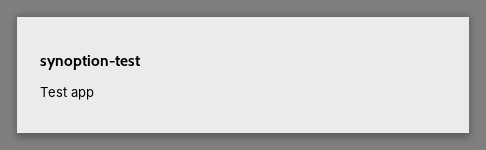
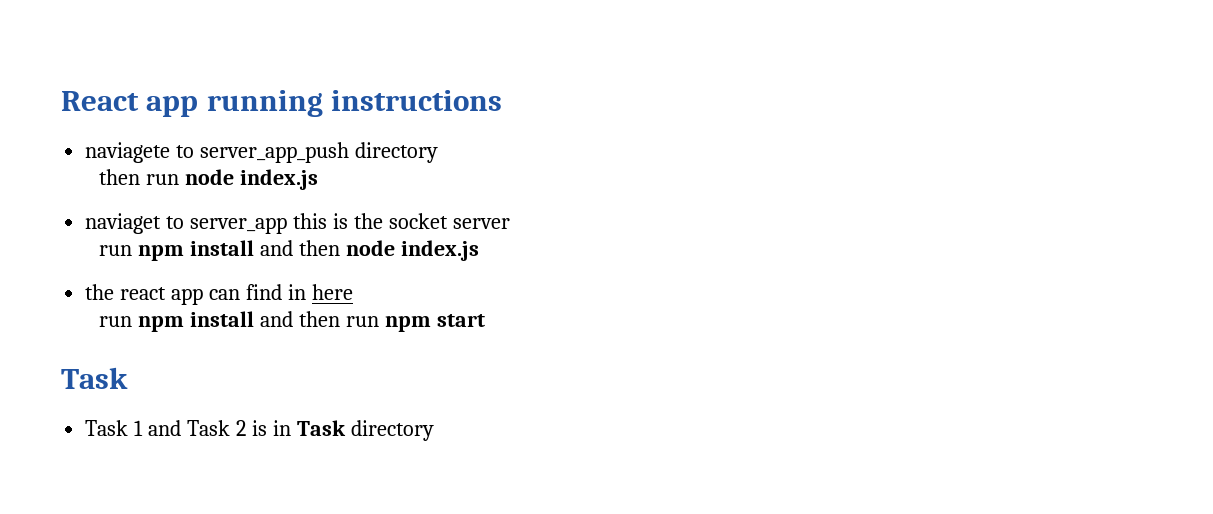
[40,55,140,70] [40,87,94,100] synoption-test // Test app -> [61,90,503,117] [85,142,439,163] [99,169,319,190] [85,213,510,234] [99,240,479,261] [85,284,353,305] [99,311,485,332] [61,367,128,389] [85,420,434,441] React app running instructions // naviagete to server_app_push directory // then run node index.js // naviaget to server_app this is the socket server // run npm install and then node index.js // the react app can find in here // run npm install and then run npm start // Task // Task 1 and Task 2 is in Task directory

